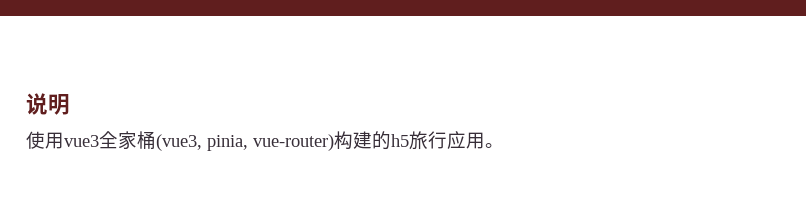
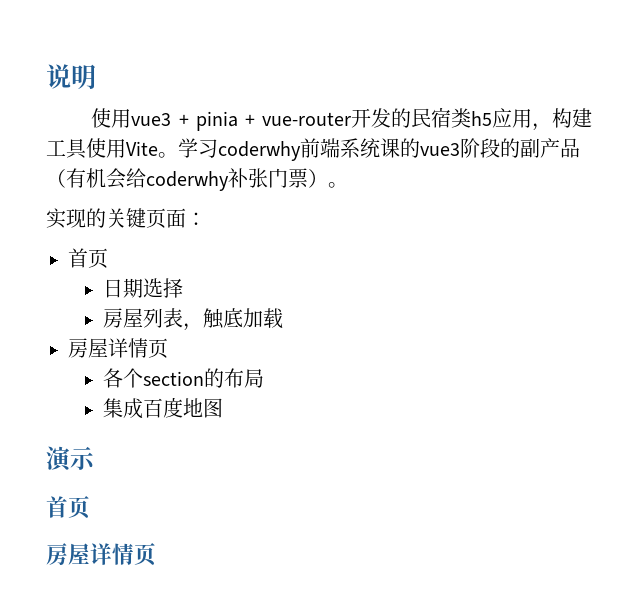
[99,131,504,151] 全家桶(vue3, pinia, vue-router)构建的h5旅行应用。 -> [178,107,592,131] [46,138,580,161] [46,168,348,191] [46,208,206,229] [68,248,108,268] [102,278,183,298] [102,308,283,331] [68,338,168,358] [102,368,264,388] [102,397,223,419] [46,446,95,472] [46,496,90,519] [46,543,156,566] + pinia + vue-router开发的民宿类h5应用，构建工具使用Vite。学习coderwhy前端系统课的vue3阶段的副产品（有机会给coderwhy补张门票）。 // 实现的关键页面： // 首页 // 日期选择 // 房屋列表，触底加载 // 房屋详情页 // 各个section的布局 // 集成百度地图 // 演示 // 首页 // 房屋详情页

